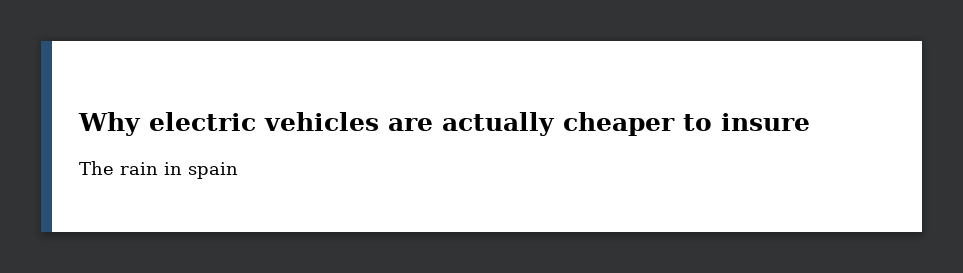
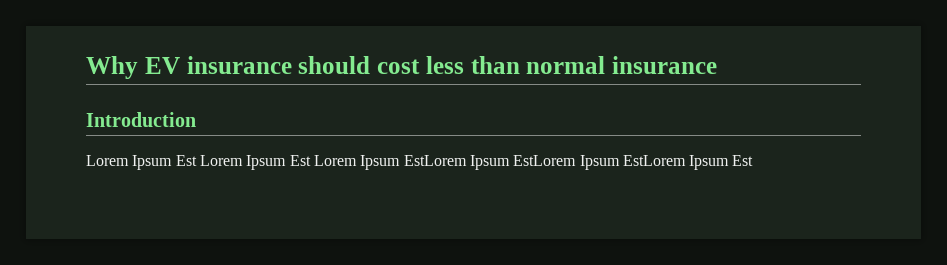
[149,112,810,136] [79,161,238,179] electric vehicles are actually cheaper to insure // The rain in spain -> [144,56,717,74] [86,112,196,127] [86,155,754,170] EV insurance should cost less than normal insurance // Introduction // Lorem Ipsum Est Lorem Ipsum Est Lorem Ipsum EstLorem Ipsum EstLorem Ipsum EstLorem Ipsum Est

